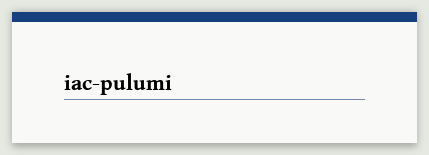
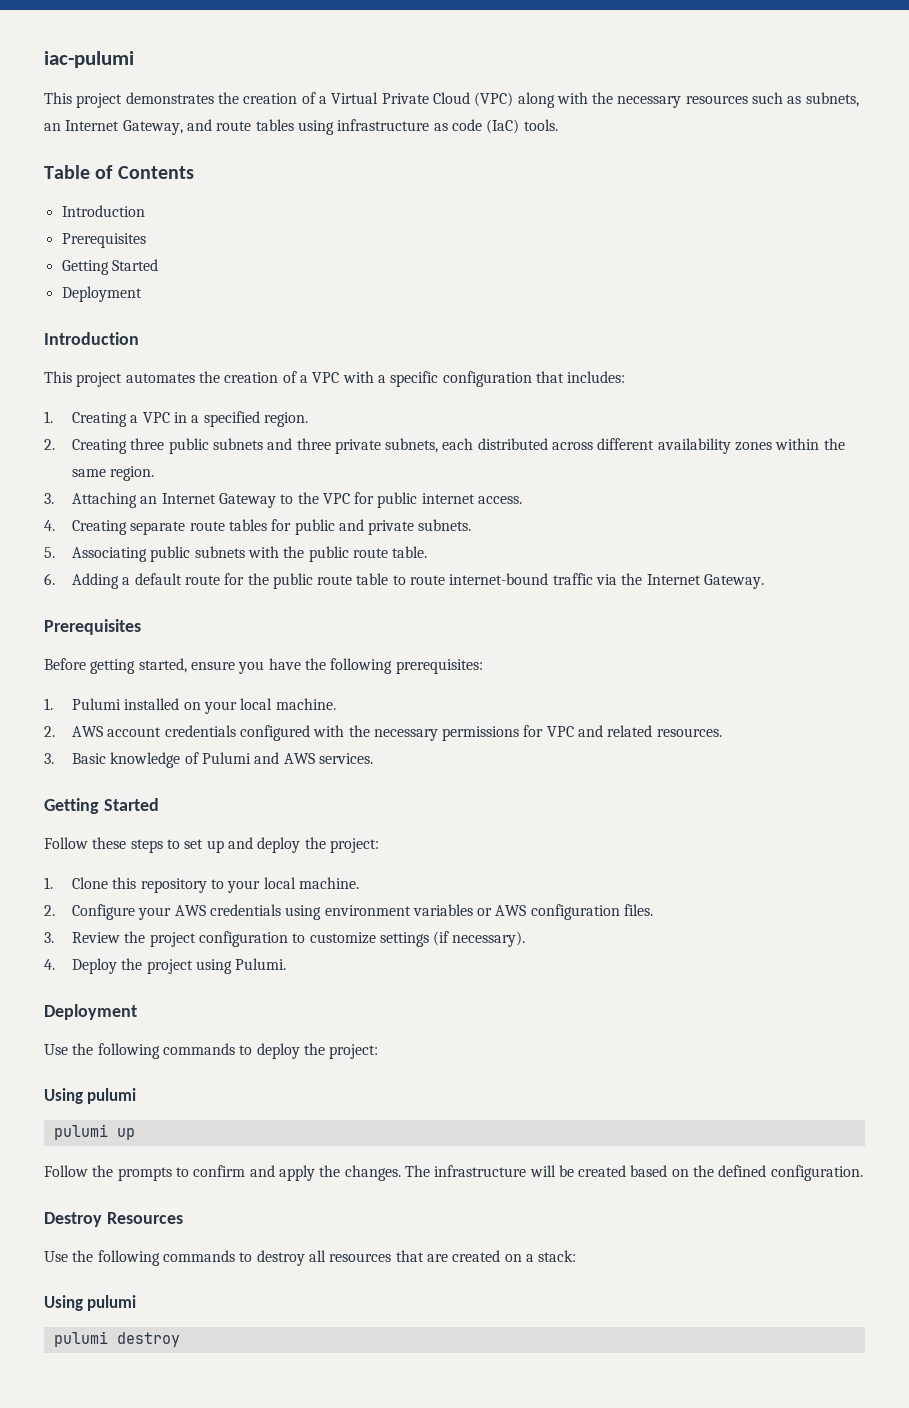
(172, 84) none -> [44,92,859,108] [44,119,558,135] [44,165,194,179] [61,205,145,217] [61,233,146,248] [61,259,158,275] [61,286,142,302] [44,332,139,345] [44,371,626,387] [44,411,308,427] [44,438,845,454] [71,466,155,481] [44,492,523,508] [44,519,472,535] [44,546,428,562] [44,573,765,589] [44,619,141,635] [44,658,483,674] [44,698,336,714] [44,725,722,741] [44,752,373,768] [44,798,159,814] [44,837,379,853] [44,877,359,893] [44,904,654,920] [44,931,526,947] [44,958,287,974] [44,1004,137,1020] [44,1043,379,1059] [44,1088,137,1104] [53,1124,135,1140] [44,1165,863,1181] [44,1212,183,1227] [44,1250,577,1266] [44,1295,137,1311] [53,1331,180,1347] // This project demonstrates the creation of a Virtual Private Cloud (VPC) along with the necessary resources such as subnets, an Internet Gateway, and route tables using infrastructure as code (IaC) tools. // Table of Contents // Introduction // Prerequisites // Getting Started // Deployment // Introduction // This project automates the creation of a VPC with a specific configuration that includes: // 1. Creating a VPC in a specified region. // 2. Creating three public subnets and three private subnets, each distributed across different availability zones within the same region. // 3. Attaching an Internet Gateway to the VPC for public internet access. // 4. Creating separate route tables for public and private subnets. // 5. Associating public subnets with the public route table. // 6. Adding a default route for the public route table to route internet-bound traffic via the Internet Gateway. // Prerequisites // Before getting started, ensure you have the following prerequisites: // 1. Pulumi installed on your local machine. // 2. AWS account credentials configured with the necessary permissions for VPC and related resources. // 3. Basic knowledge of Pulumi and AWS services. // Getting Started // Follow these steps to set up and deploy the project: // 1. Clone this repository to your local machine. // 2. Configure your AWS credentials using environment variables or AWS configuration files. // 3. Review the project configuration to customize settings (if necessary). // 4. Deploy the project using Pulumi. // Deployment // Use the following commands to deploy the project: // Using pulumi // pulumi up // Follow the prompts to confirm and apply the changes. The infrastructure will be created based on the defined configuration. // Destroy Resources // Use the following commands to destroy all resources that are created on a stack: // Using pulumi // pulumi destroy

